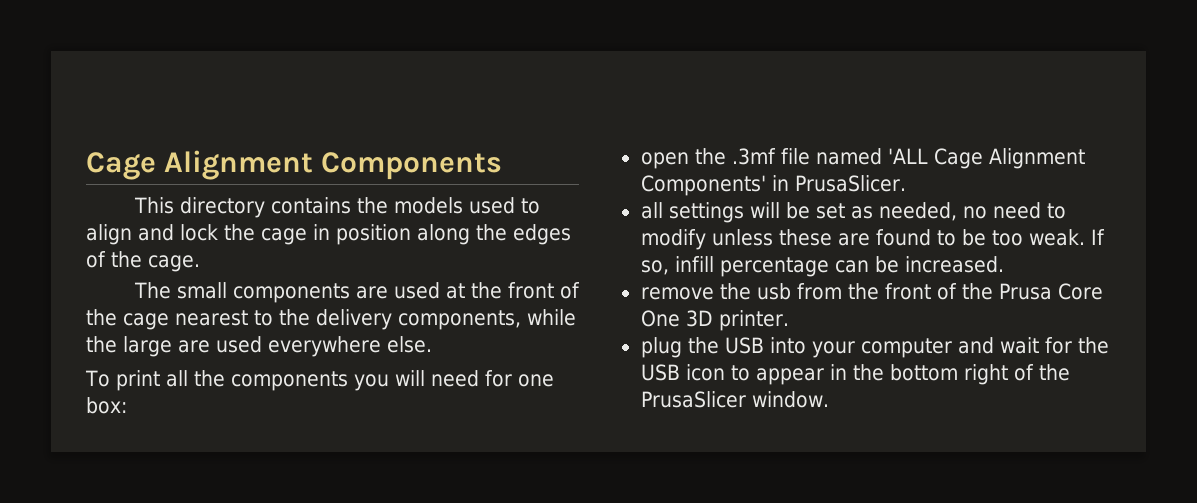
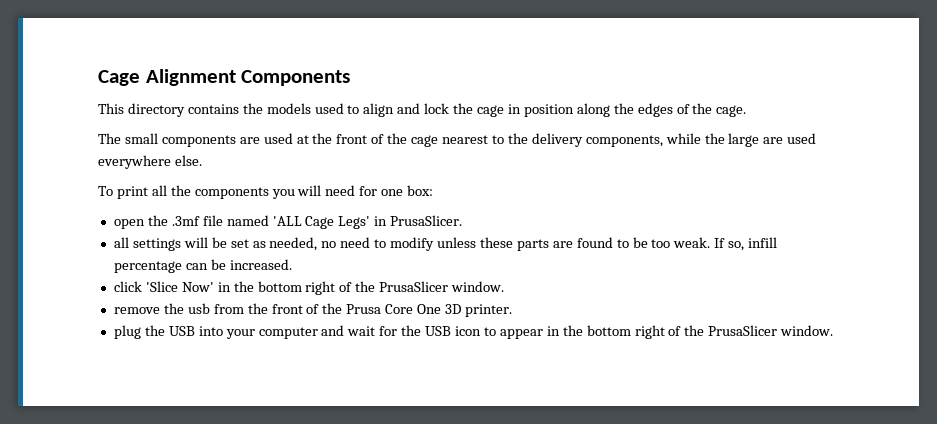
[988,148,1085,169] [640,175,766,196] Alignment Components' -> [338,216,371,229] Legs'
(832, 237) none -> [516,239,549,251] parts
(1004, 264) none -> [113,281,505,295] // click 'Slice Now' in the bottom right of the PrusaSlicer window.

